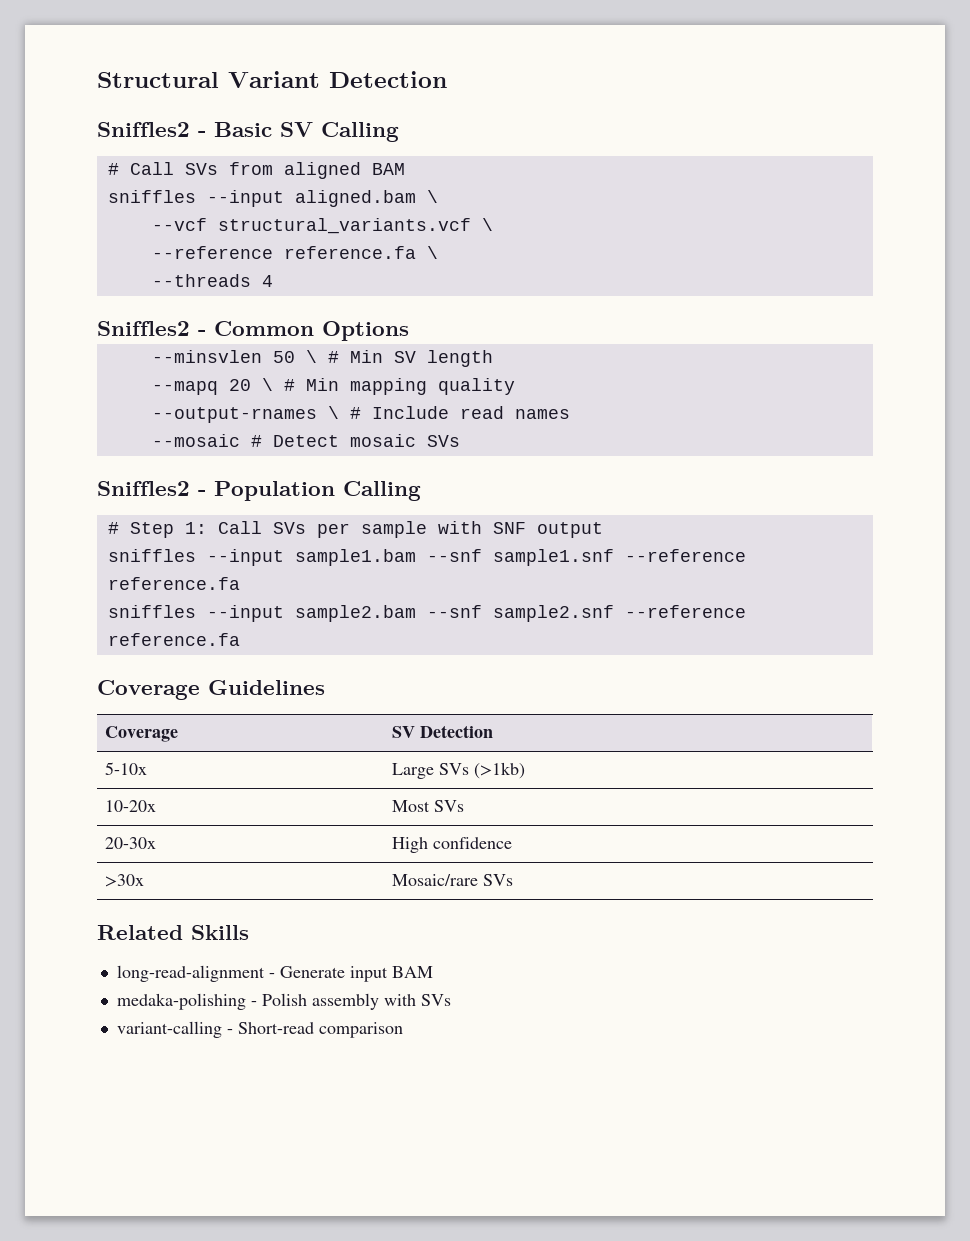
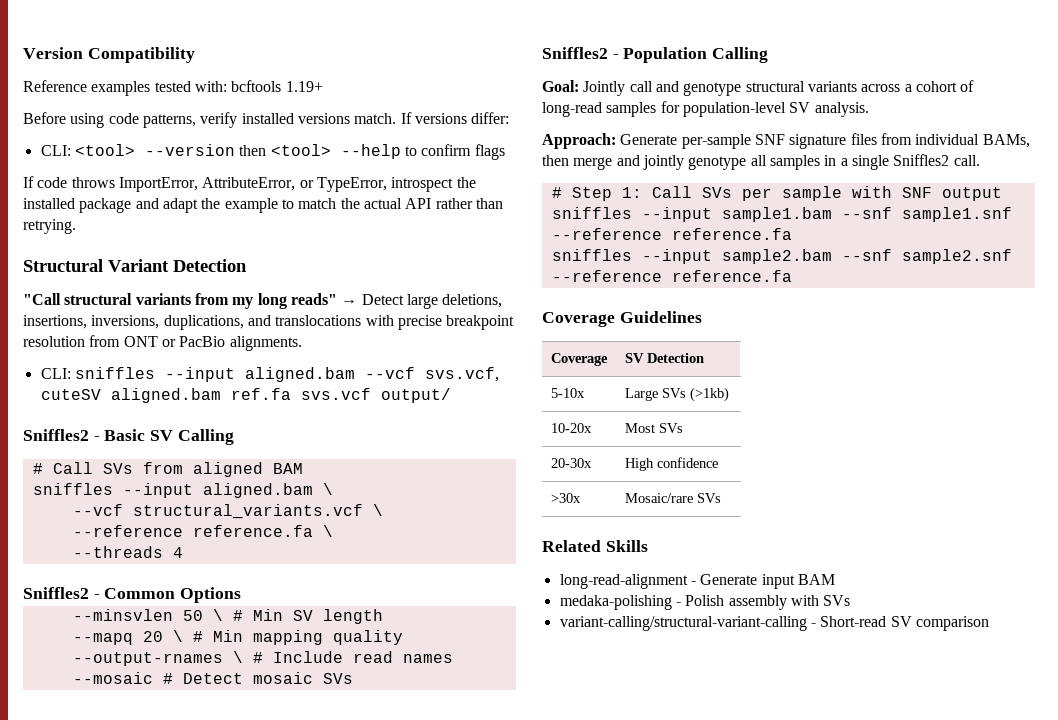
[97,71,447,88] Structural Variant Detection -> [23,47,195,63] [23,80,323,96] [23,112,510,128] [40,144,505,160] [23,176,476,192] [23,198,503,213] [23,219,76,234] [23,259,247,272] [23,293,503,309] [23,315,515,330] [23,335,302,351] [40,367,499,382] [40,388,451,403] Version Compatibility // Reference examples tested with: bcftools 1.19+ // Before using code patterns, verify installed versions match. If versions differ: // CLI: <tool> --version then <tool> --help to confirm flags // If code throws ImportError, AttributeError, or TypeError, introspect the installed package and adapt the example to match the actual API rather than retrying. // Structural Variant Detection // "Call structural variants from my long reads" → Detect large deletions, insertions, inversions, duplications, and translocations with precise breakpoint resolution from ONT or PacBio alignments. // CLI: sniffles --input aligned.bam --vcf svs.vcf, cuteSV aligned.bam ref.fa svs.vcf output/
(421, 491) none -> [542,80,975,96] [542,101,869,117] [542,133,1030,149] [542,154,980,170] // Goal: Jointly call and genotype structural variants across a cohort of long-read samples for population-level SV analysis. // Approach: Generate per-sample SNF signature files from individual BAMs, then merge and jointly genotype all samples in a single Sniffles2 call.
[116,1021,222,1038] variant-calling -> [559,616,807,631] variant-calling/structural-variant-calling
(314, 1028) none -> [890,616,912,627] SV

